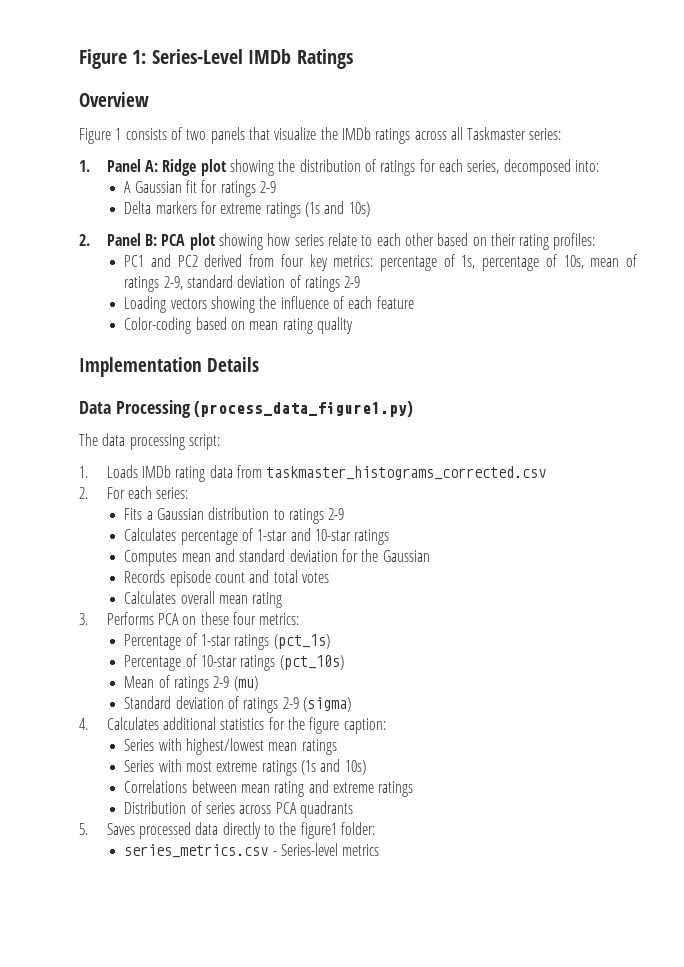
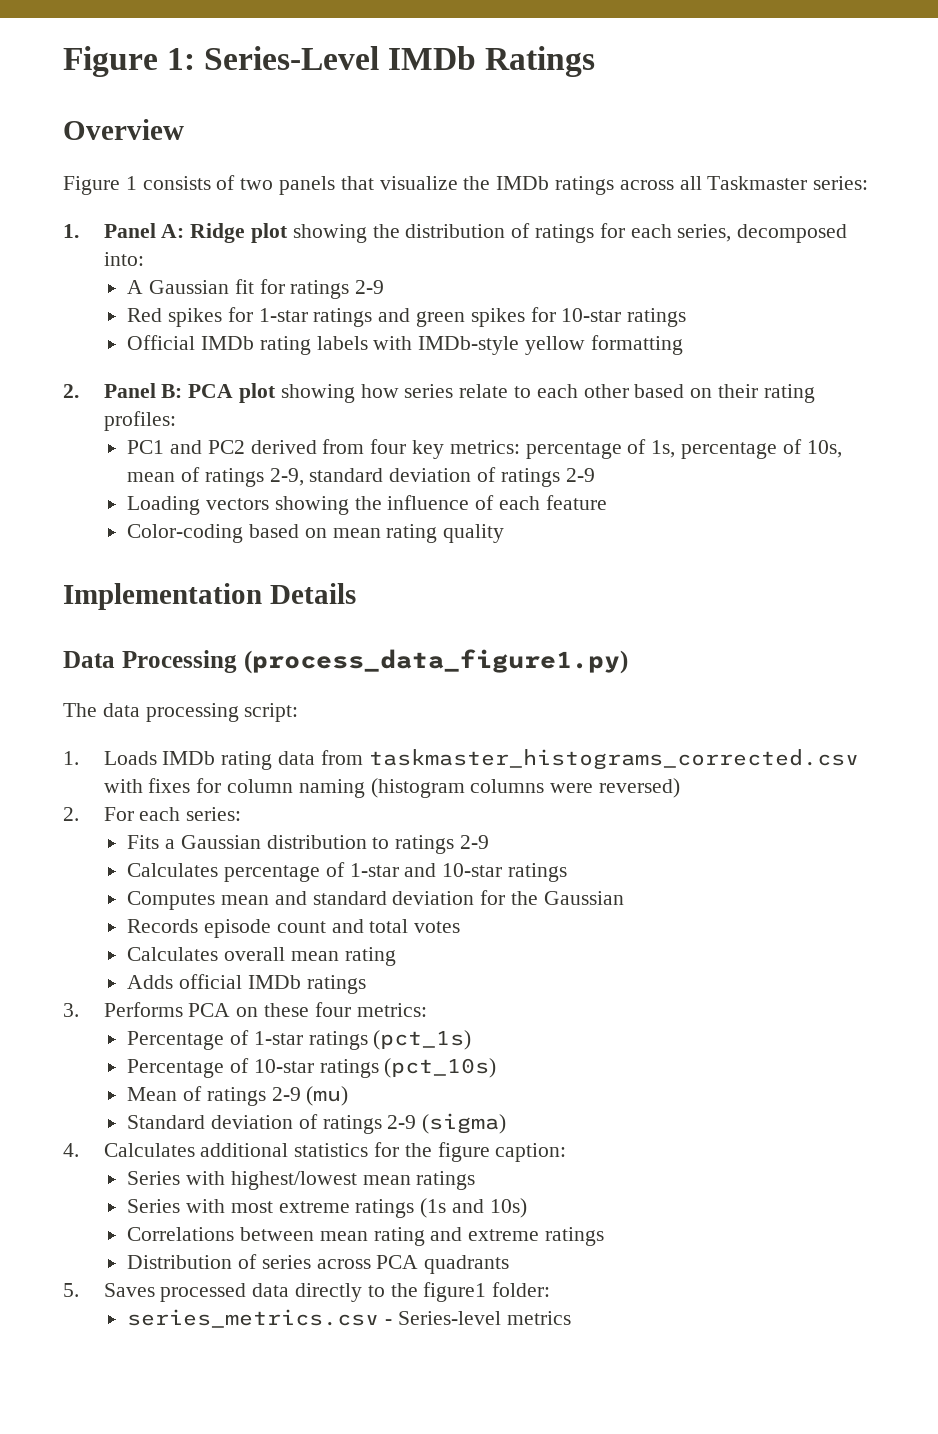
[124,201,370,218] Delta markers for extreme ratings (1s and 10s) -> [127,307,687,327] [127,335,683,355] Red spikes for 1-star ratings and green spikes for 10-star ratings // Official IMDb rating labels with IMDb-style yellow formatting
(547, 473) none -> [103,778,681,798] with fixes for column naming (histogram columns were reversed)
(283, 600) none -> [127,974,366,994] // Adds official IMDb ratings

